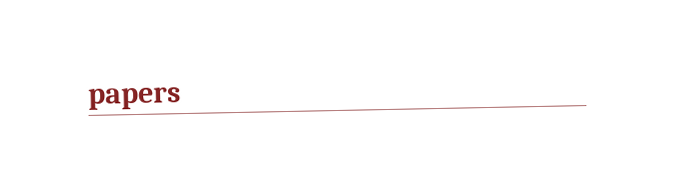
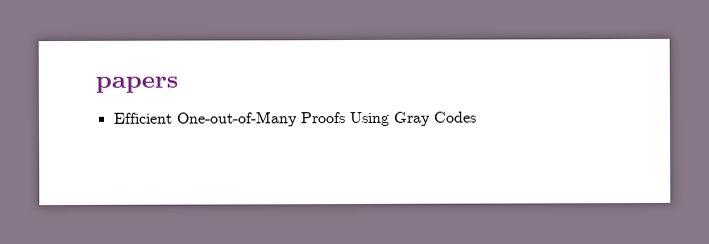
(181, 98) none -> [112,111,477,127] // Efficient One-out-of-Many Proofs Using Gray Codes

